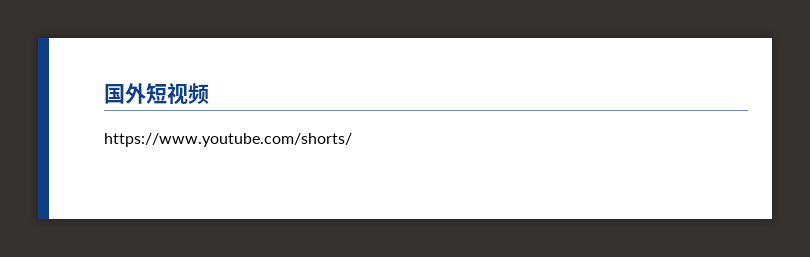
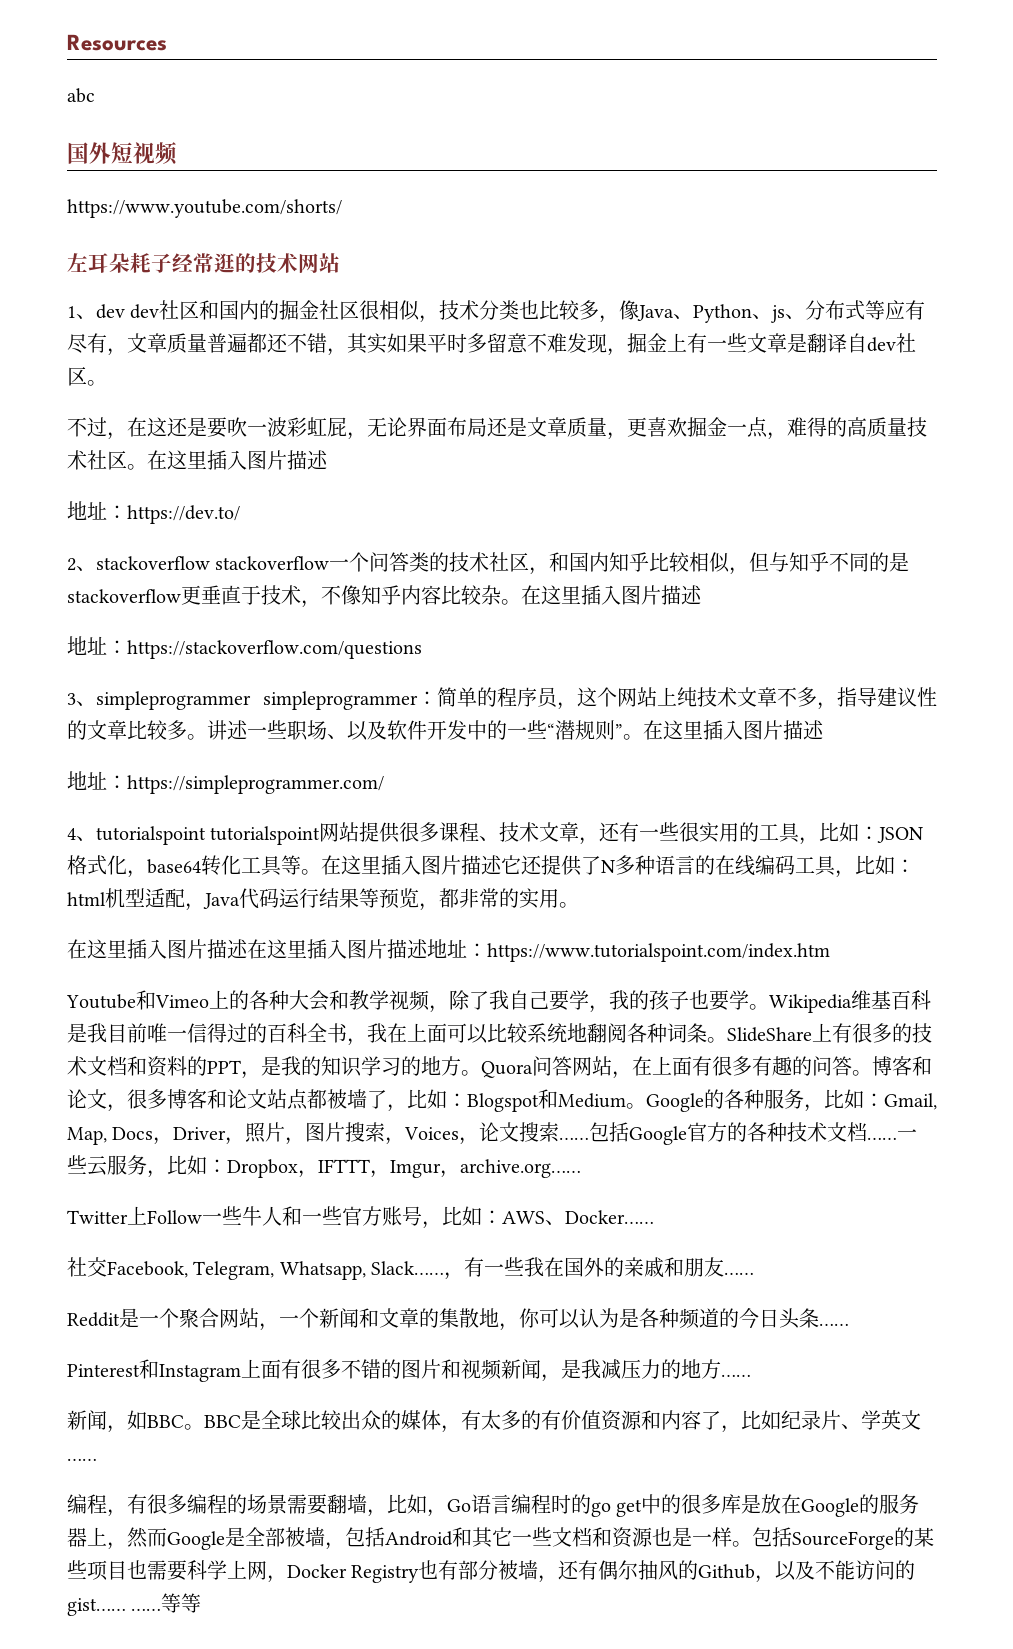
(104, 94) none -> [67,34,167,51] [67,88,95,103] Resources // abc //
(352, 140) none -> [67,253,340,273] [67,300,926,323] [67,333,916,356] [67,367,107,386] [67,417,927,440] [67,450,328,470] [67,501,240,524] [67,552,910,575] [67,585,702,608] [67,636,422,659] [67,687,937,710] [67,720,824,741] [67,771,384,794] [67,822,924,845] [67,855,915,878] [67,888,579,911] [67,939,830,962] [66,990,931,1013] [67,1023,932,1046] [67,1056,932,1079] [67,1089,937,1112] [67,1122,918,1145] [67,1155,581,1178] [67,1206,654,1229] [67,1257,755,1280] [67,1308,849,1331] [67,1359,751,1382] [67,1410,921,1433] [67,1458,97,1461] [67,1494,920,1517] [67,1527,934,1550] [67,1560,916,1583] [67,1593,202,1616] // 左耳朵耗子经常逛的技术网站 // 1、dev dev社区和国内的掘金社区很相似，技术分类也比较多，像Java、Python、js、分布式等应有尽有，文章质量普遍都还不错，其实如果平时多留意不难发现，掘金上有一些文章是翻译自dev社区。 // 不过，在这还是要吹一波彩虹屁，无论界面布局还是文章质量，更喜欢掘金一点，难得的高质量技术社区。在这里插入图片描述 // 地址：https://dev.to/ // 2、stackoverflow stackoverflow一个问答类的技术社区，和国内知乎比较相似，但与知乎不同的是stackoverflow更垂直于技术，不像知乎内容比较杂。在这里插入图片描述 // 地址：https://stackoverflow.com/questions // 3、simpleprogrammer simpleprogrammer：简单的程序员，这个网站上纯技术文章不多，指导建议性的文章比较多。讲述一些职场、以及软件开发中的一些“潜规则”。在这里插入图片描述 // 地址：https://simpleprogrammer.com/ // 4、tutorialspoint tutorialspoint网站提供很多课程、技术文章，还有一些很实用的工具，比如：JSON格式化，base64转化工具等。在这里插入图片描述它还提供了N多种语言的在线编码工具，比如：html机型适配，Java代码运行结果等预览，都非常的实用。 // 在这里插入图片描述在这里插入图片描述地址：https://www.tutorialspoint.com/index.htm // Youtube和Vimeo上的各种大会和教学视频，除了我自己要学，我的孩子也要学。Wikipedia维基百科是我目前唯一信得过的百科全书，我在上面可以比较系统地翻阅各种词条。SlideShare上有很多的技术文档和资料的PPT，是我的知识学习的地方。Quora问答网站，在上面有很多有趣的问答。博客和论文，很多博客和论文站点都被墙了，比如：Blogspot和Medium。Google的各种服务，比如：Gmail, Map, Docs，Driver，照片，图片搜索，Voices，论文搜索……包括Google官方的各种技术文档……一些云服务，比如：Dropbox，IFTTT，Imgur，archive.org…… // Twitter上Follow一些牛人和一些官方账号，比如：AWS、Docker…… // 社交Facebook, Telegram, Whatsapp, Slack……，有一些我在国外的亲戚和朋友…… // Reddit是一个聚合网站，一个新闻和文章的集散地，你可以认为是各种频道的今日头条…… // Pinterest和Instagram上面有很多不错的图片和视频新闻，是我减压力的地方…… // 新闻，如BBC。BBC是全球比较出众的媒体，有太多的有价值资源和内容了，比如纪录片、学英文…… // 编程，有很多编程的场景需要翻墙，比如，Go语言编程时的go get中的很多库是放在Google的服务器上，然而Google是全部被墙，包括Android和其它一些文档和资源也是一样。包括SourceForge的某些项目也需要科学上网，Docker Registry也有部分被墙，还有偶尔抽风的Github，以及不能访问的gist…… ……等等

